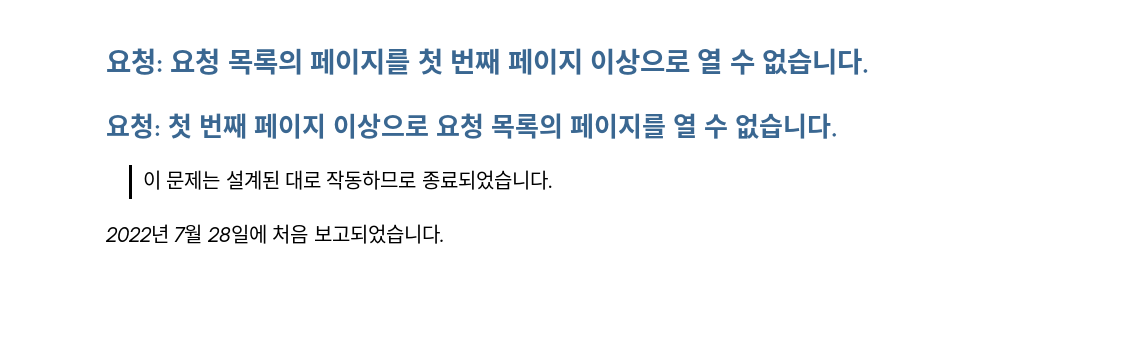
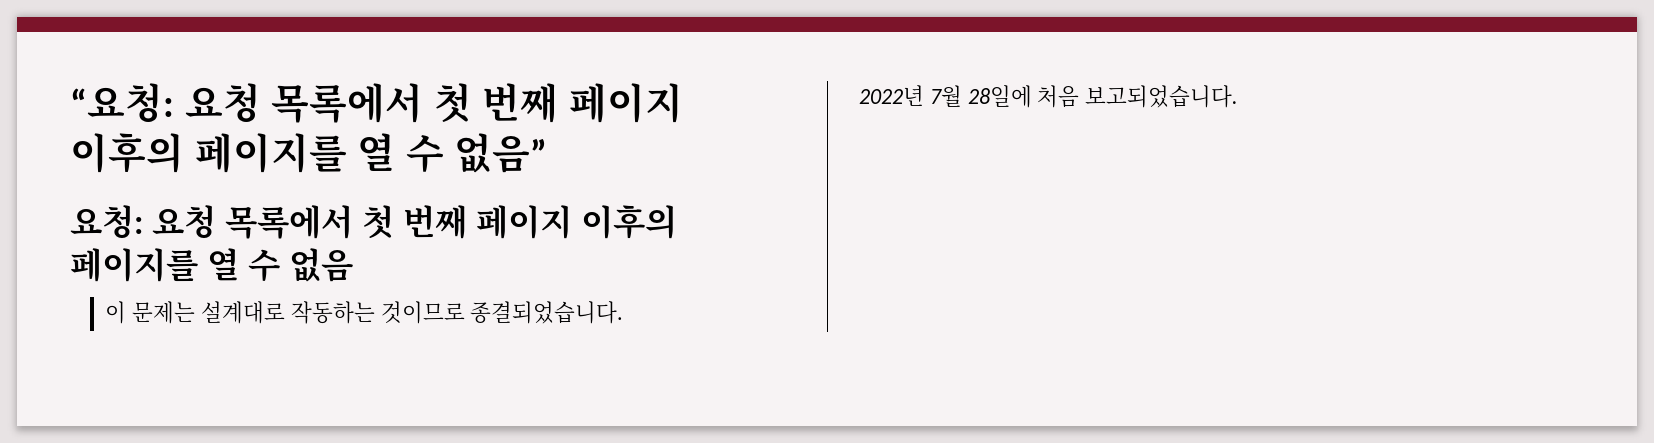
[106,48,870,75] [106,113,838,139] 요청: 요청 목록의 페이지를 첫 번째 페이지 이상으로 열 수 없습니다. // 요청: 첫 번째 페이지 이상으로 요청 목록의 페이지를 열 수 없습니다. -> [70,83,683,123] [70,133,548,173] [70,205,678,239] [70,248,354,282] “요청: 요청 목록에서 첫 번째 페이지 이후의 페이지를 열 수 없음” // 요청: 요청 목록에서 첫 번째 페이지 이후의 페이지를 열 수 없음
[225,170,552,190] 설계된 대로 작동하므로 종료되었습니다. -> [200,301,624,324] 설계대로 작동하는 것이므로 종결되었습니다.

